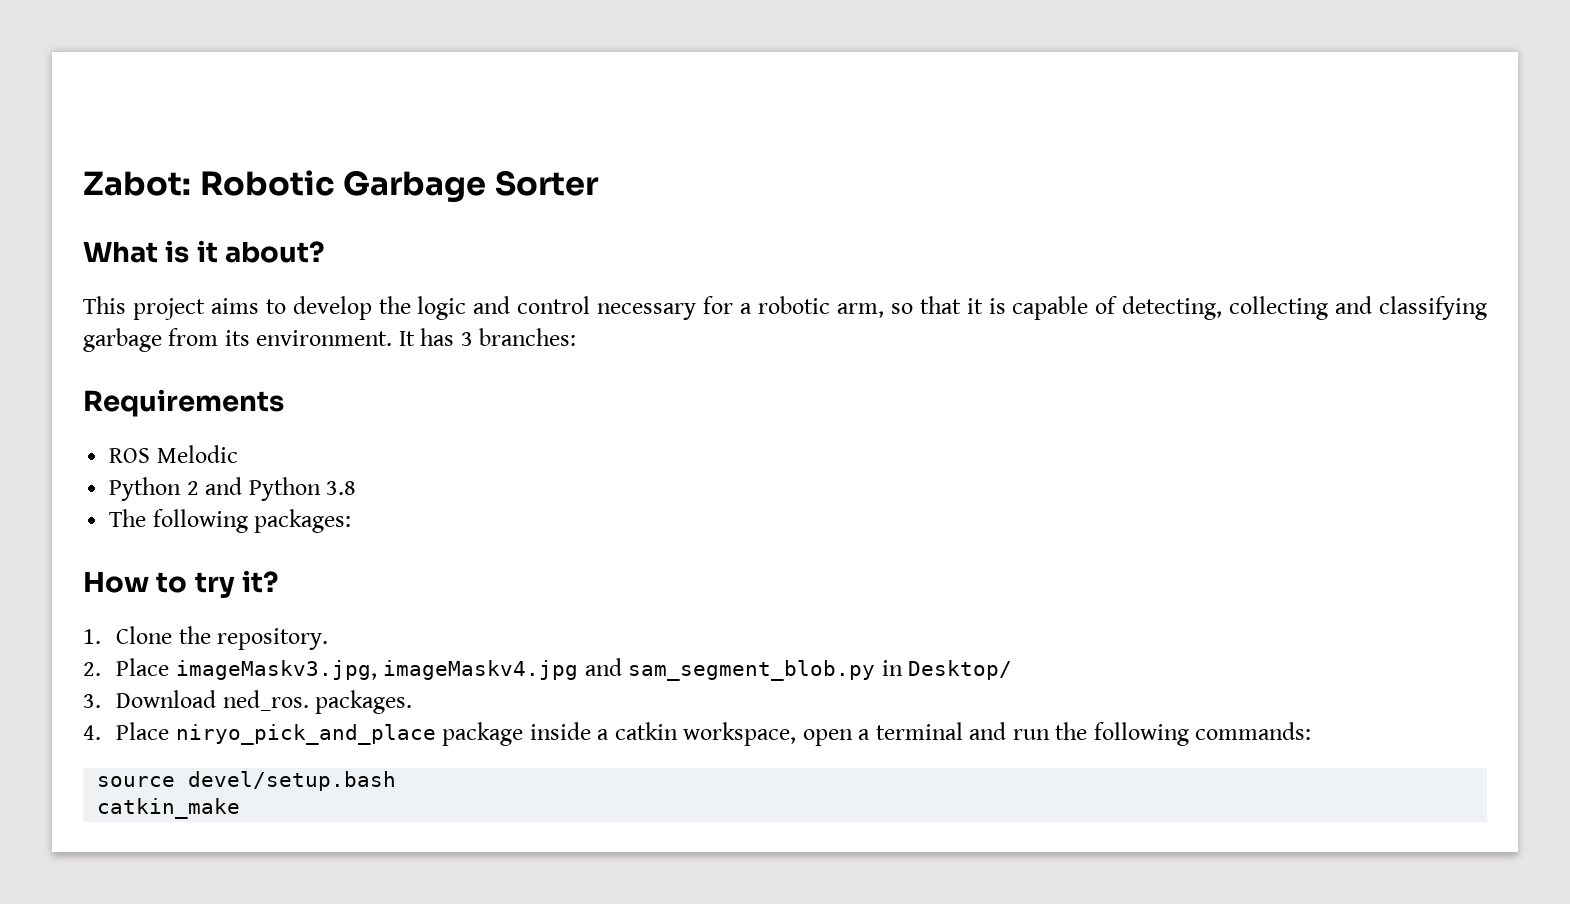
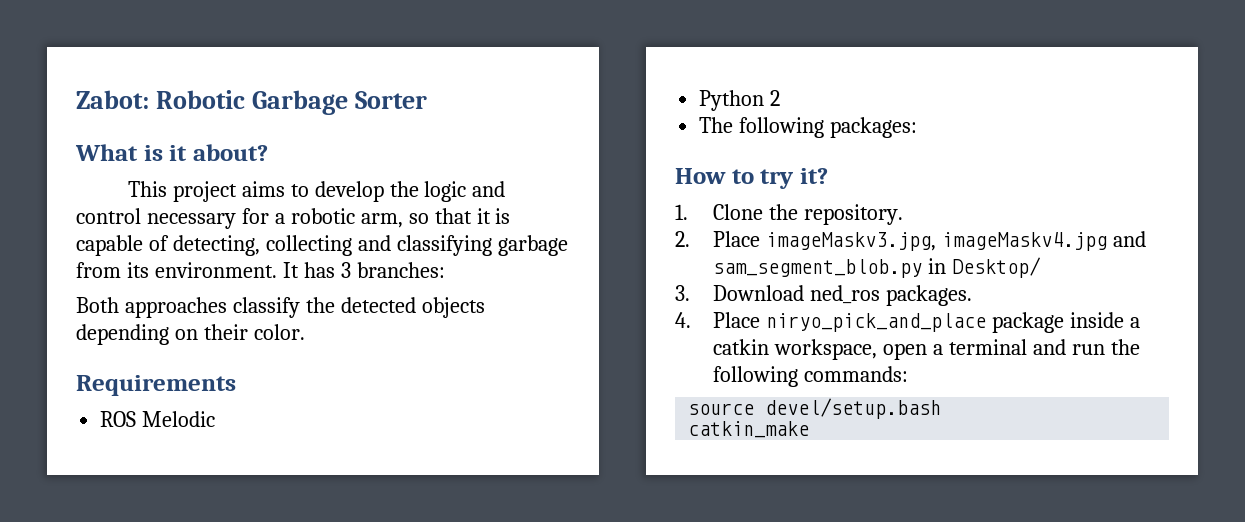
(577, 337) none -> [76,297,485,318] [76,324,305,345] // Both approaches classify the detected objects depending on their color.
[205,477,357,501] and Python 3.8 -> (781, 98) none
[222,690,309,711] ned_ros. -> [809,285,880,304] ned_ros

